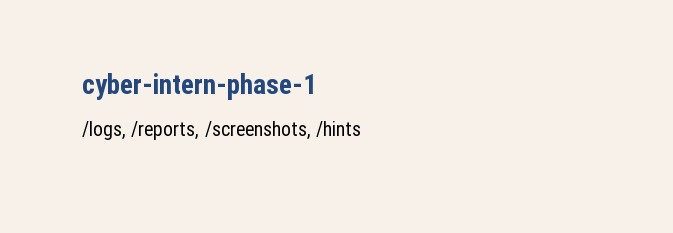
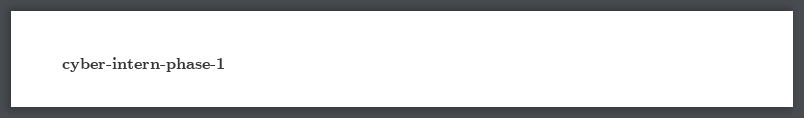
[82,121,361,140] // /logs, /reports, /screenshots, /hints -> (225, 64) none

